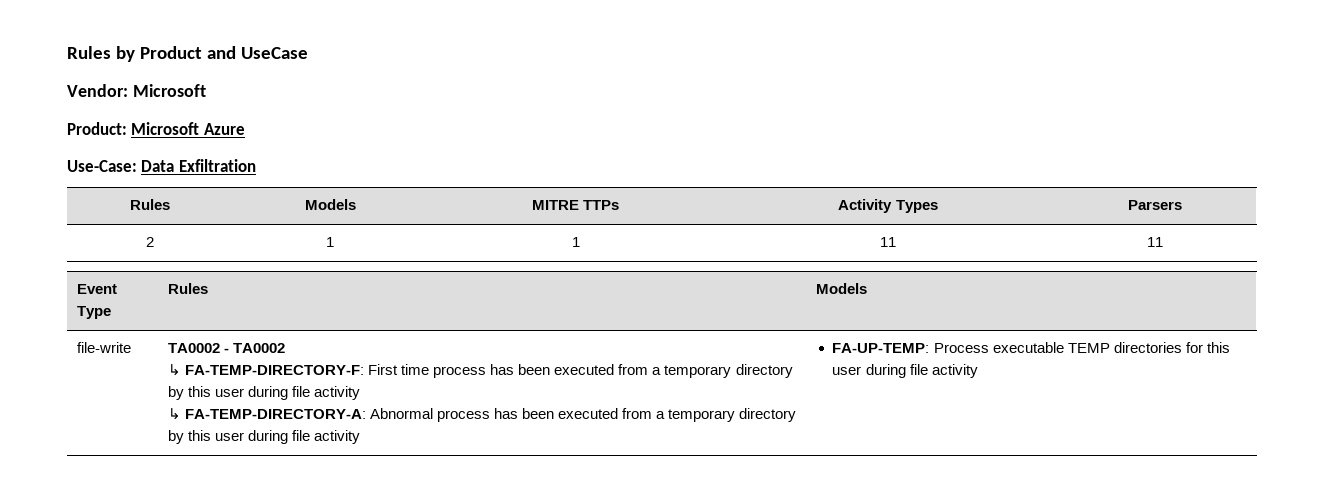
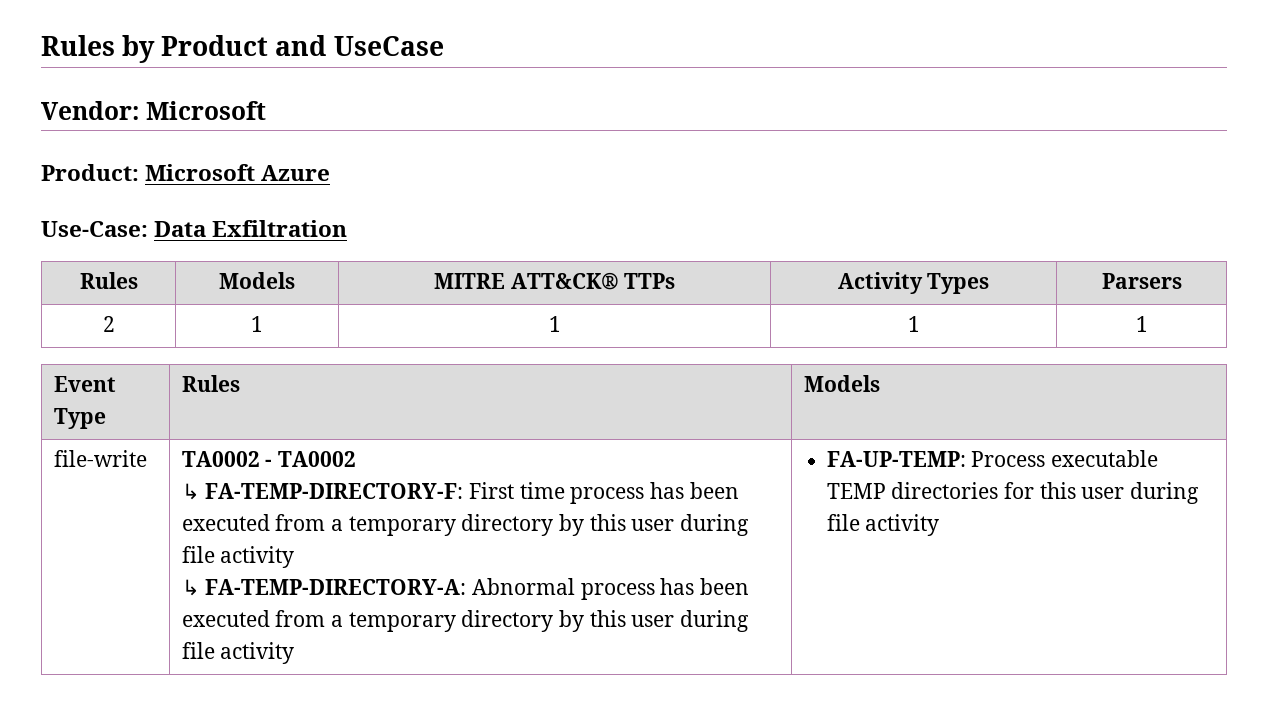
(579, 205) none -> [510,272,619,290] ATT&CK®
[880,237,896,247] [1146,237,1163,247] 11 | 11 -> [907,316,920,332] [1135,316,1148,332] 1 | 1

